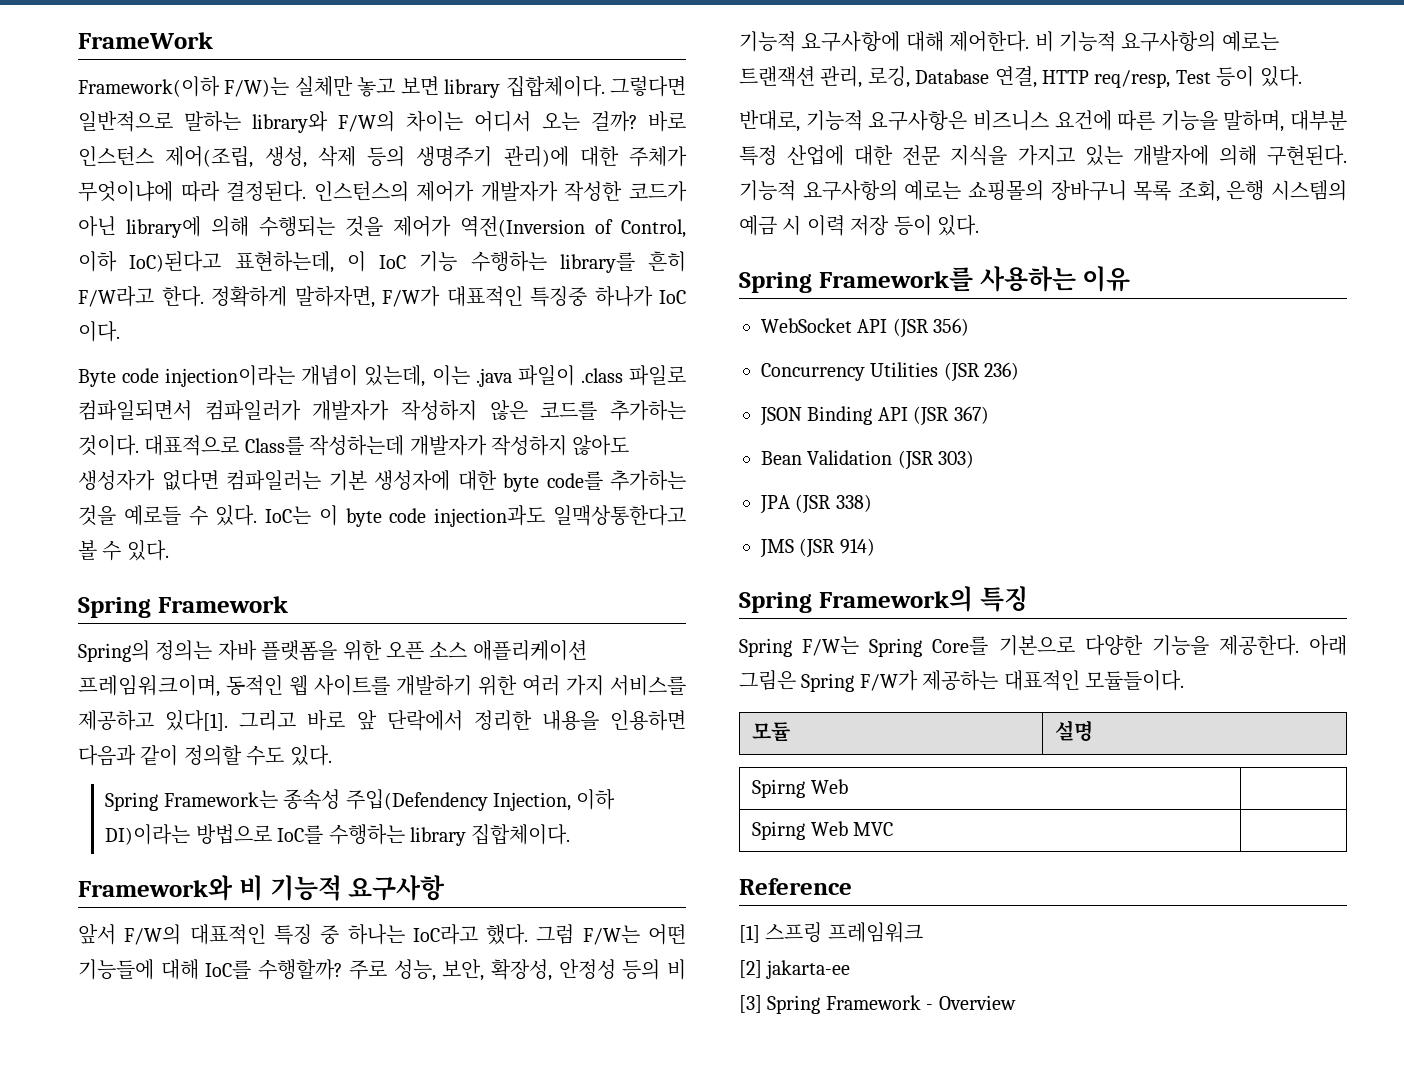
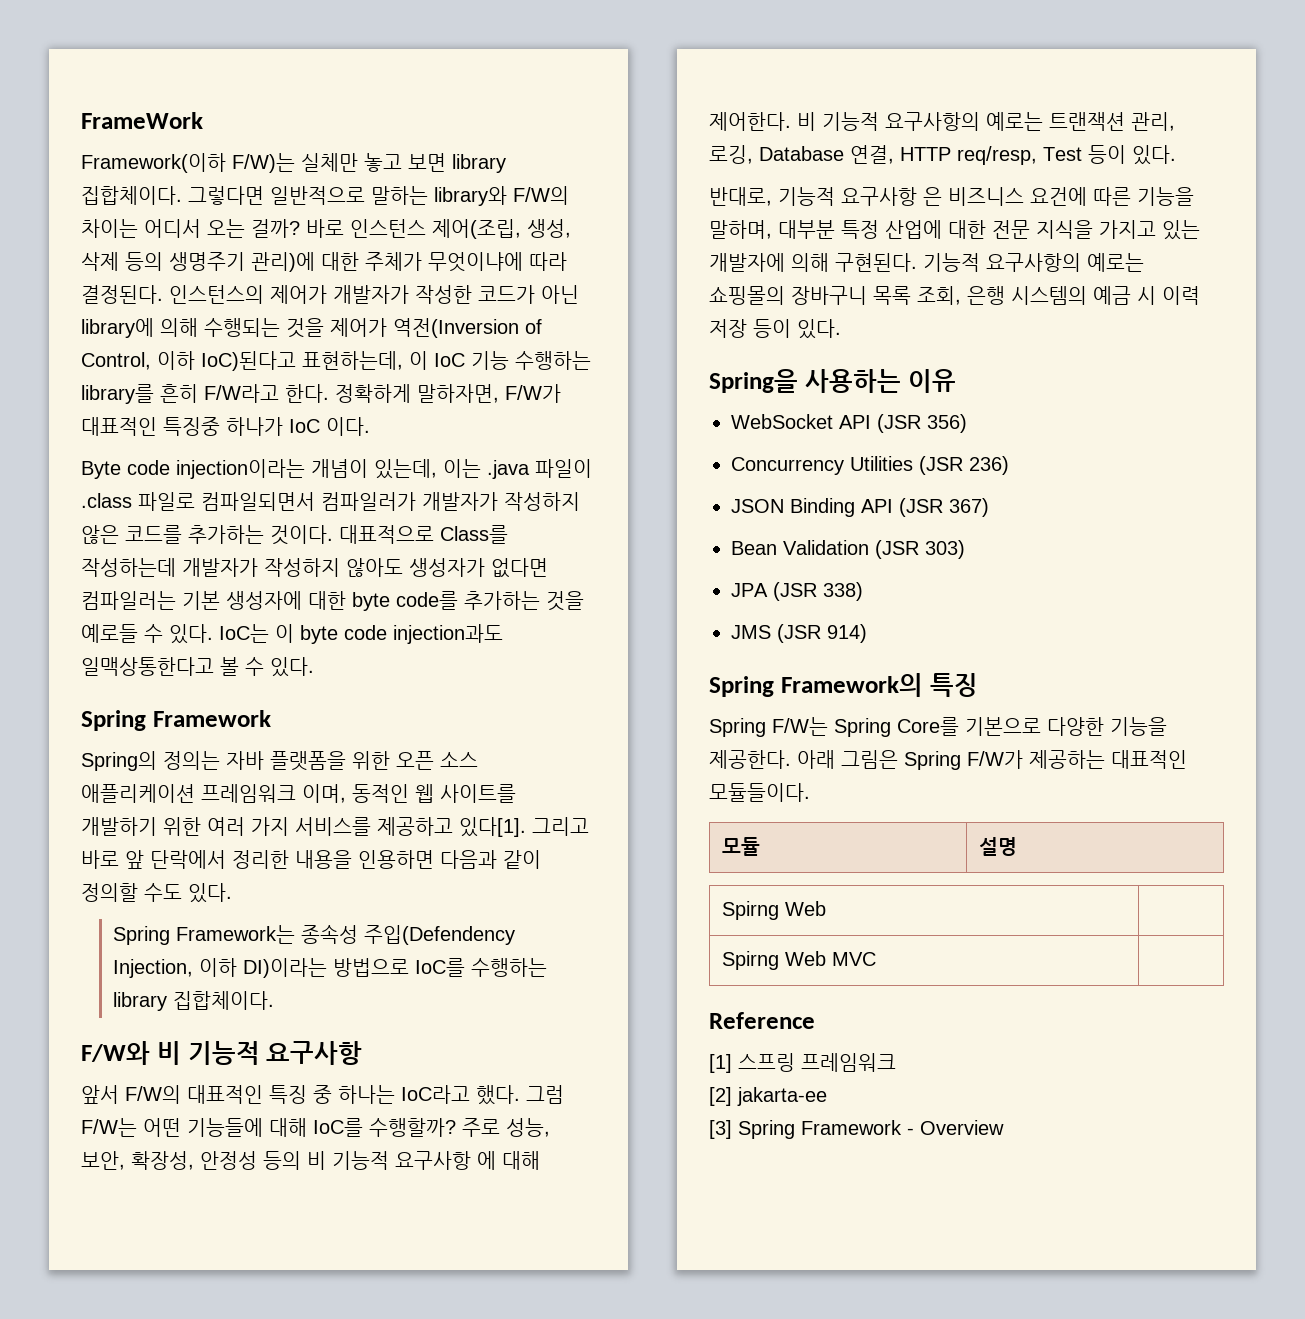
[78,675,220,697] 프레임워크이며, -> [201,784,346,803] 프레임워크 이며,
[78,875,233,901] Framework와 -> [81,1041,150,1065] F/W와
[801,31,901,52] 요구사항에 -> [395,1151,496,1170] 요구사항 에
[868,110,968,131] 요구사항은 -> [841,187,942,206] 요구사항 은
[739,267,973,293] Spring Framework를 -> [709,369,798,393] Spring을

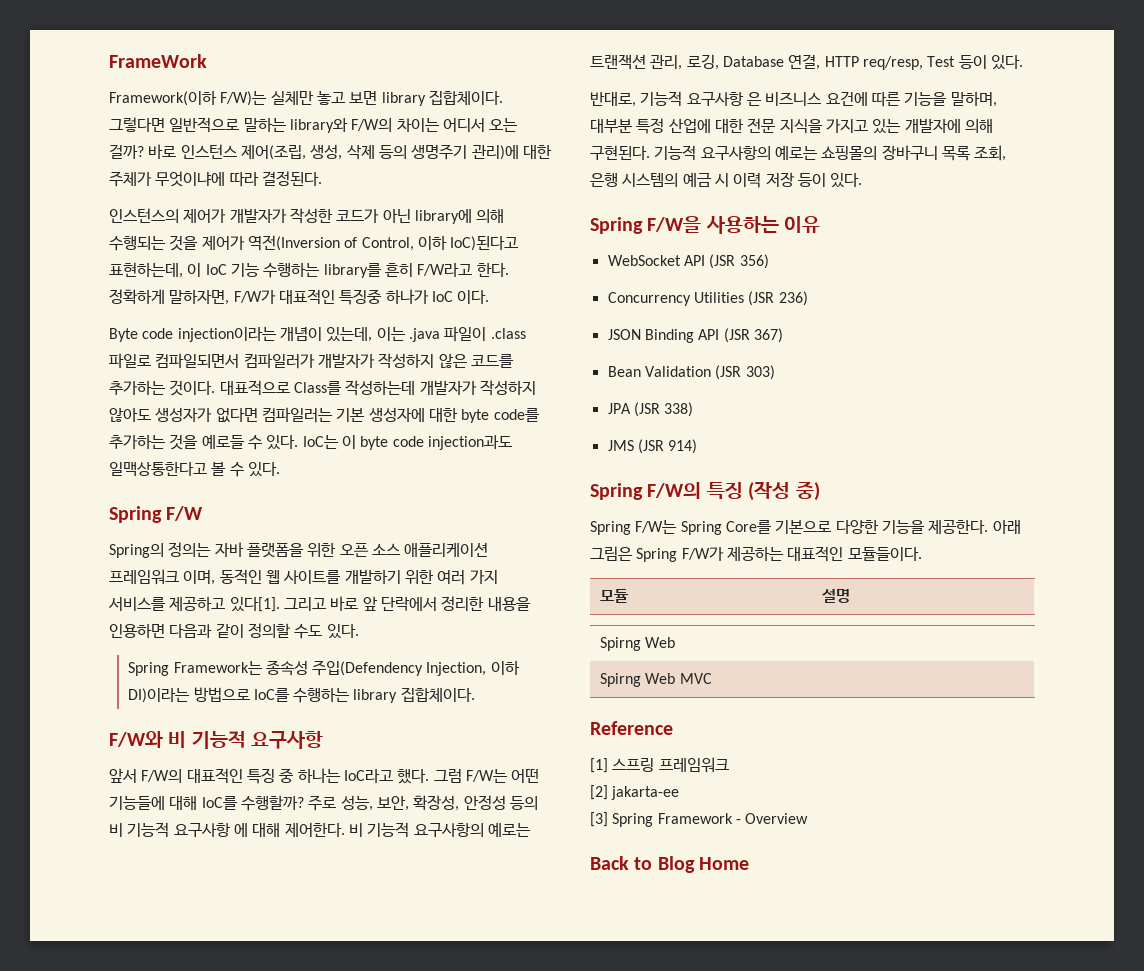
(163, 294) none -> (322, 178) //
[152,710,271,727] Framework -> [166,506,204,521] F/W
[709,369,798,393] Spring을 -> [590,216,702,234] Spring F/W을
[780,673,978,697] Framework의 특징 -> [647,481,820,501] F/W의 특징 (작성 중)
(1004, 1127) none -> [590,856,750,873] // Back to Blog Home

